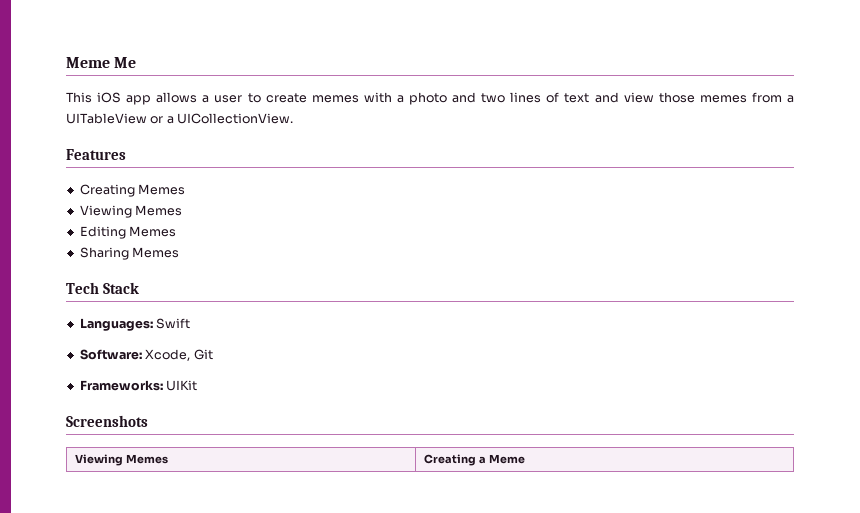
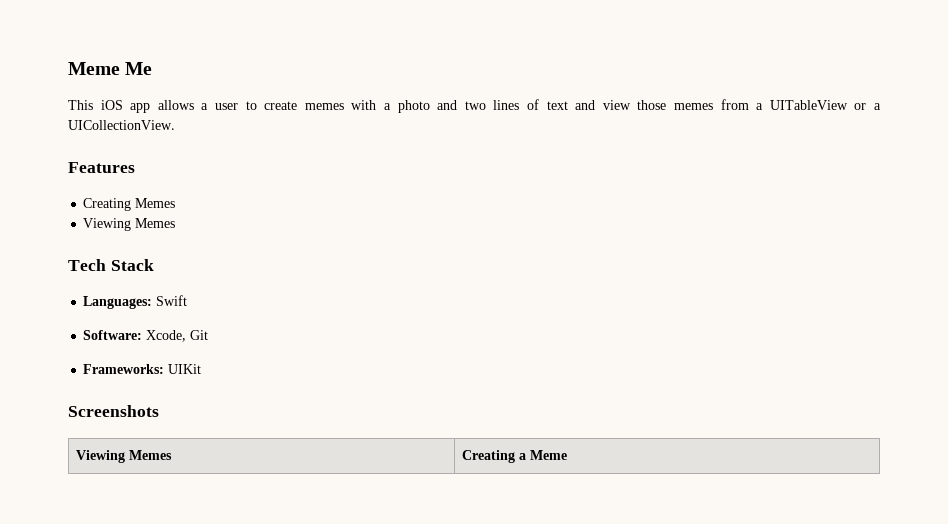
[79,226,177,239] [79,247,180,260] // Editing Memes // Sharing Memes -> (176, 223) none

